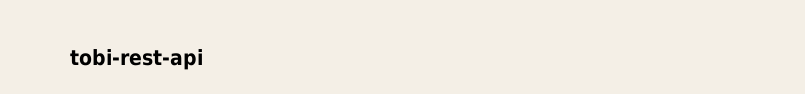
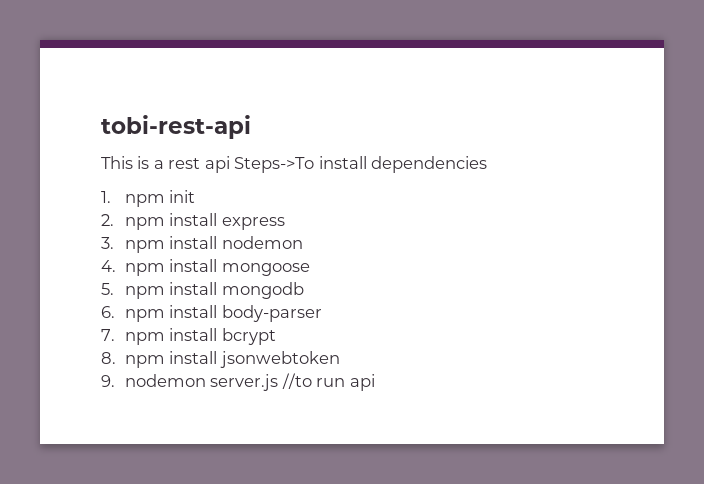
(203, 59) none -> [101,156,488,173] [101,190,196,207] [101,213,285,230] [101,236,303,253] [101,259,310,276] [101,282,304,299] [101,305,322,322] [101,328,276,345] [101,351,340,368] [101,373,375,391] // This is a rest api Steps->To install dependencies // 1. npm init // 2. npm install express // 3. npm install nodemon // 4. npm install mongoose // 5. npm install mongodb // 6. npm install body-parser // 7. npm install bcrypt // 8. npm install jsonwebtoken // 9. nodemon server.js //to run api

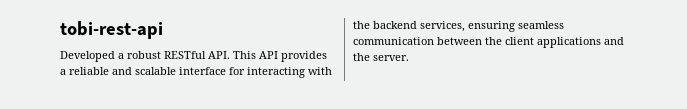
[101,156,488,173] [101,190,196,207] [101,213,285,230] [101,236,303,253] [101,259,310,276] [101,282,304,299] [101,305,322,322] [101,328,276,345] [101,351,340,368] [101,373,375,391] This is a rest api Steps->To install dependencies // 1. npm init // 2. npm install express // 3. npm install nodemon // 4. npm install mongoose // 5. npm install mongodb // 6. npm install body-parser // 7. npm install bcrypt // 8. npm install jsonwebtoken // 9. nodemon server.js //to run api -> [60,51,327,62] [60,67,332,78] [353,21,564,32] [353,37,624,48] [353,53,409,61] Developed a robust RESTful API. This API provides a reliable and scalable interface for interacting with the backend services, ensuring seamless communication between the client applications and the server.

